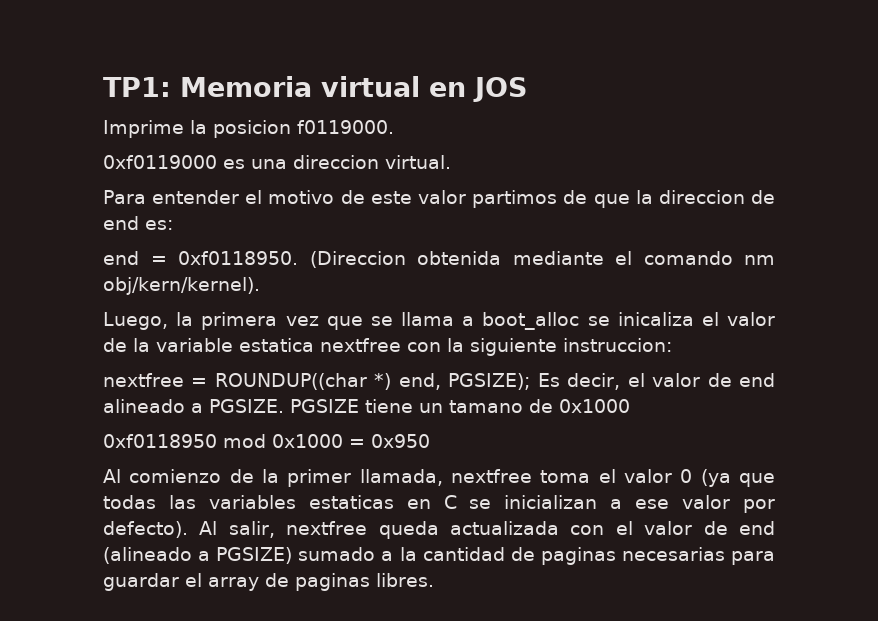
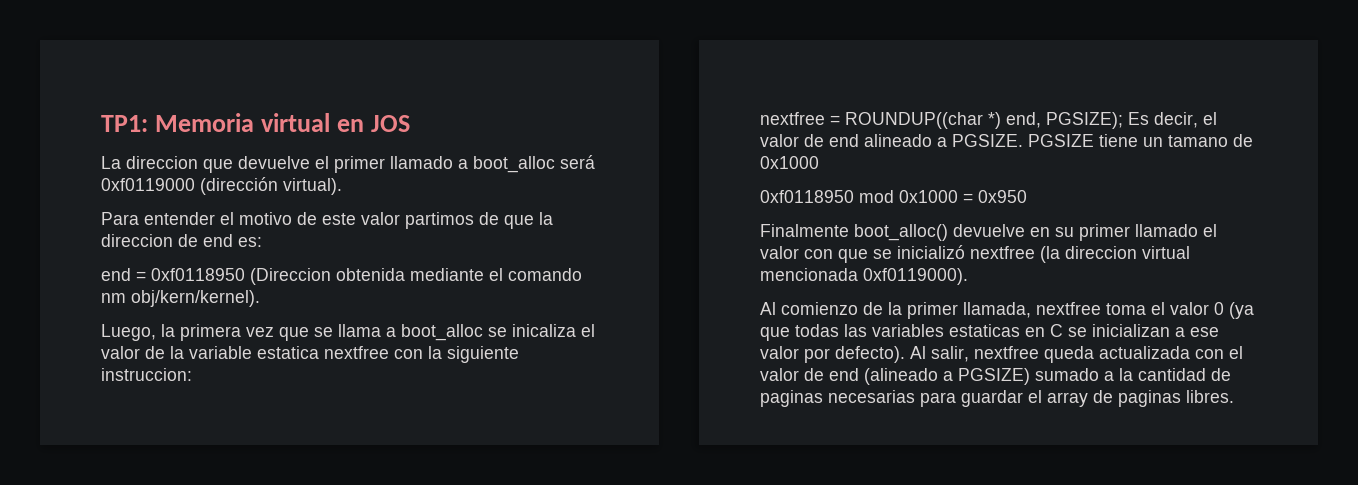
[103,120,394,138] [103,155,451,169] Imprime la posicion f0119000. // 0xf0119000 es una direccion virtual. -> [101,155,595,173] [101,177,342,195] La direccion que devuelve el primer llamado a boot_alloc será 0xf0119000 (dirección virtual).
[178,251,298,265] 0xf0118950. -> [151,268,245,281] 0xf0118950
(430, 441) none -> [760,224,1217,241] [760,245,1190,263] [760,268,968,285] // Finalmente boot_alloc() devuelve en su primer llamado el valor con que se inicializó nextfree (la direccion virtual mencionada 0xf0119000).

